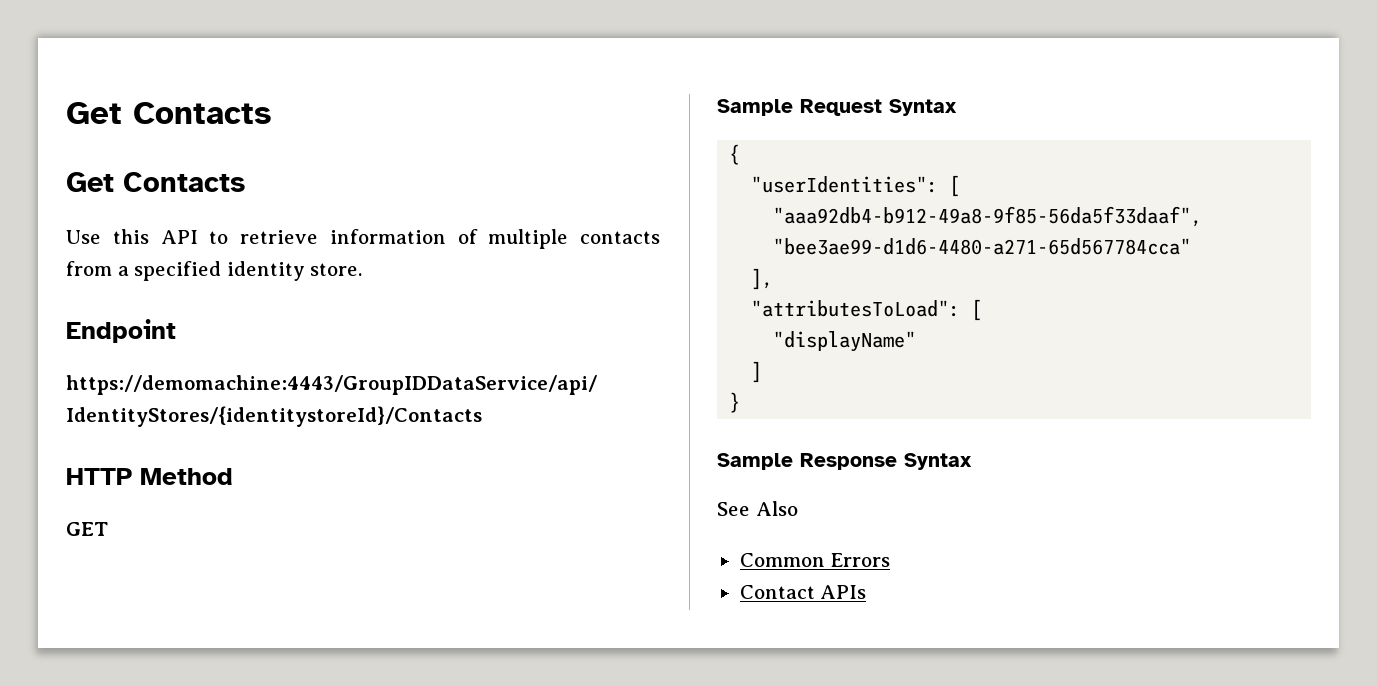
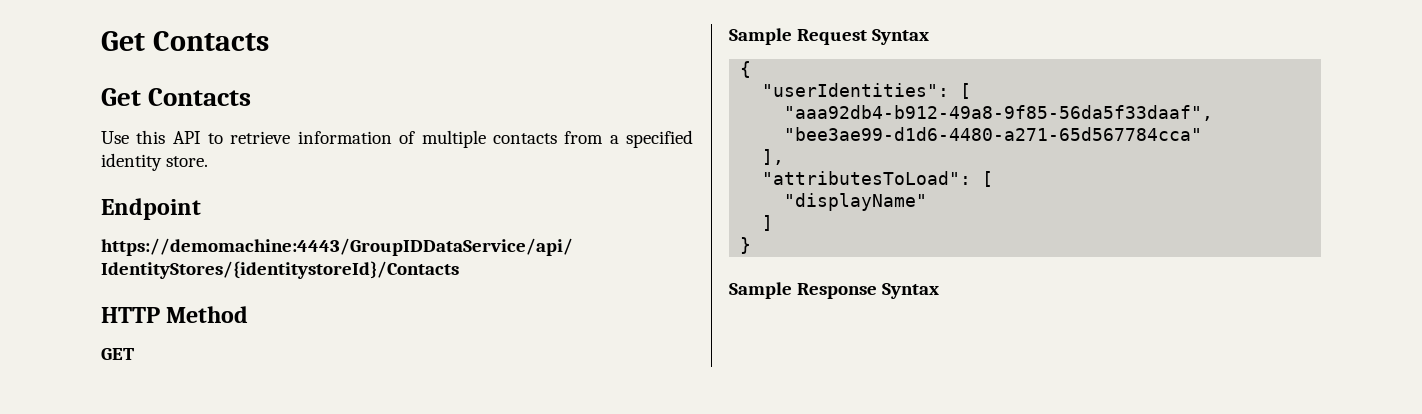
[717,501,798,516] [739,553,891,567] [739,585,867,599] // See Also // Common Errors // Contact APIs -> (940, 291) none

